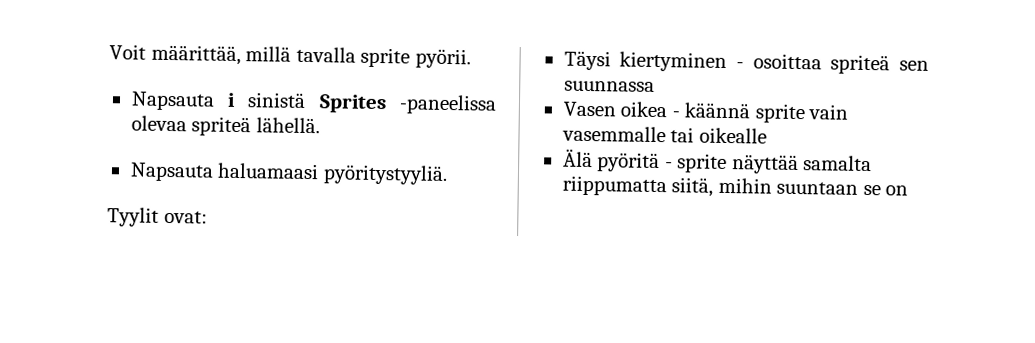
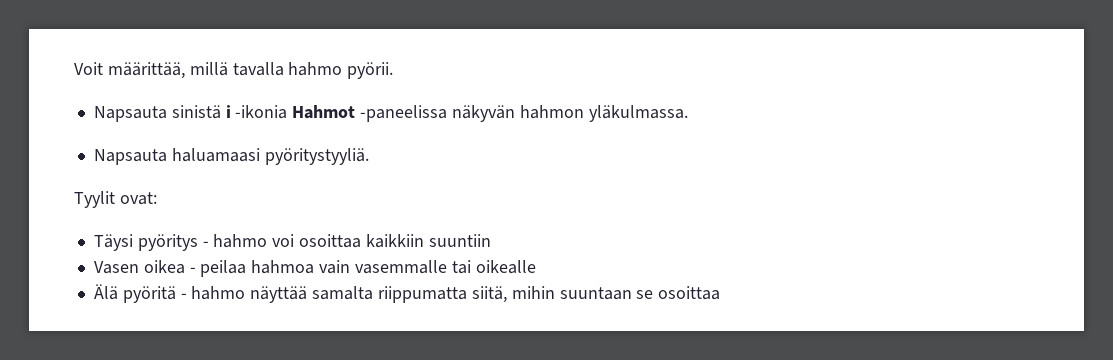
[360,47,411,68] sprite -> [288,62,343,76] hahmo
[226,92,498,115] [130,115,320,137] i sinistä Sprites -paneelissa olevaa spriteä lähellä. -> [171,105,688,122] sinistä i -ikonia Hahmot -paneelissa näkyvän hahmon yläkulmassa.
[619,51,929,75] [563,80,655,92] kiertyminen - osoittaa spriteä sen suunnassa -> [137,234,491,251] pyöritys - hahmo voi osoittaa kaikkiin suuntiin
[684,102,805,124] käännä sprite -> [200,260,315,277] peilaa hahmoa
[677,153,728,173] sprite -> [191,286,246,300] hahmo
[885,185,909,196] on -> [658,286,721,300] osoittaa

